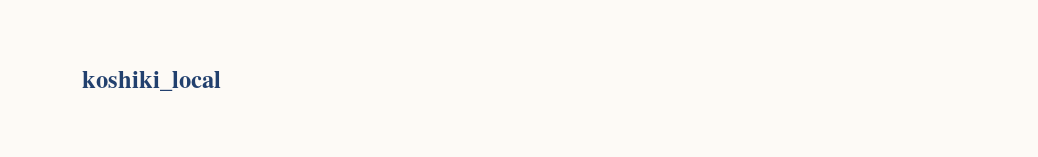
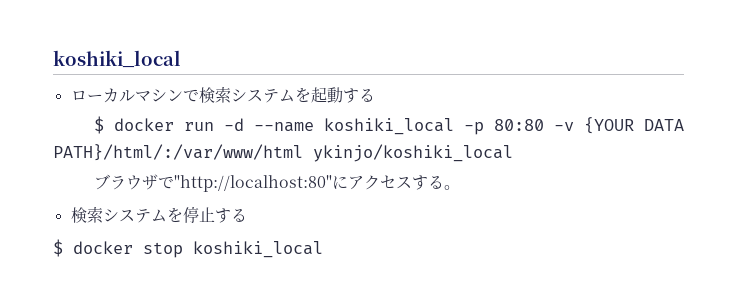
[82,71,221,91] koshiki_local -> [53,50,181,68] [70,86,375,103] [93,116,684,135] [53,144,513,162] [93,174,460,192] [70,206,247,223] [53,239,323,258] koshiki_local // ローカルマシンで検索システムを起動する // $ docker run -d --name koshiki_local -p 80:80 -v {YOUR DATA PATH}/html/:/var/www/html ykinjo/koshiki_local // ブラウザで"http://localhost:80"にアクセスする。 // 検索システムを停止する // $ docker stop koshiki_local

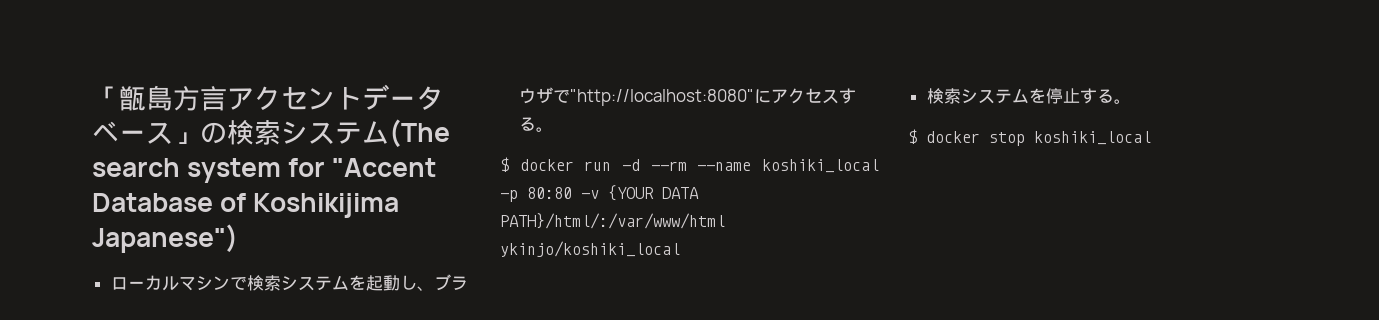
[53,50,181,68] koshiki_local -> [92,84,443,111] [92,119,450,148] [92,158,437,183] [92,193,400,218] [92,224,238,253] 「甑島方言アクセントデータベース」の検索システム(The search system for "Accent Database of Koshikijima Japanese")
[342,88,375,103] する -> [399,274,468,291] [518,87,856,106] [518,117,553,132] し、ブラウザで"http://localhost:8080"にアクセスする。
(244, 124) none -> [650,161,687,171] --rm
[93,174,460,192] // ブラウザで"http://localhost:80"にアクセスする。 -> (680, 249) none
(247, 215) none -> [1113,99,1131,104] 。

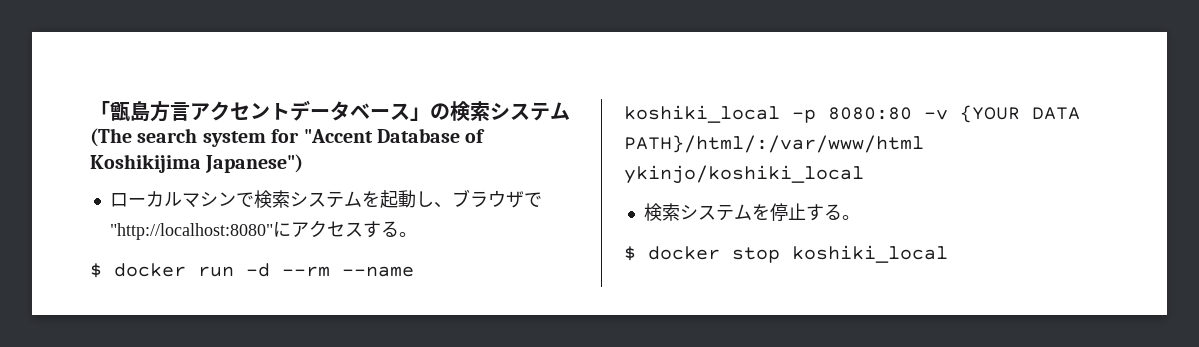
[527,187,572,199] 80:80 -> [828,107,912,120] 8080:80

